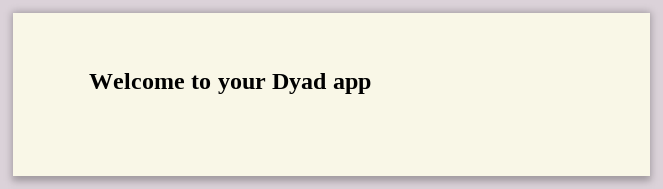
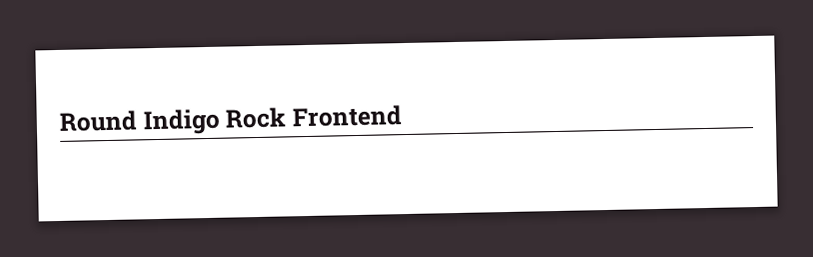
[89,73,371,94] Welcome to your Dyad app -> [59,105,402,136] Round Indigo Rock Frontend

